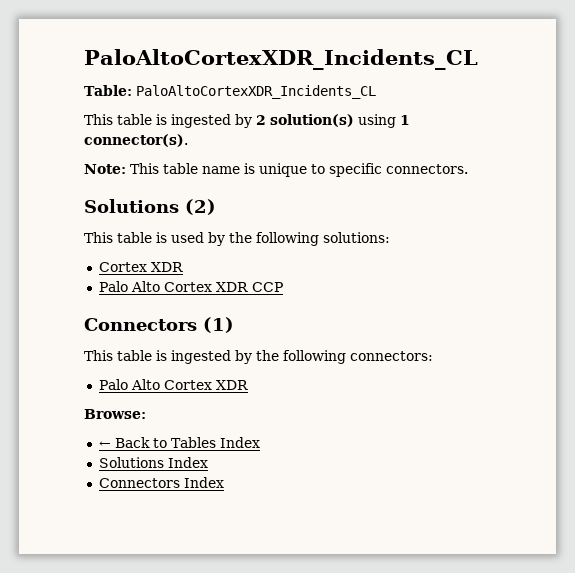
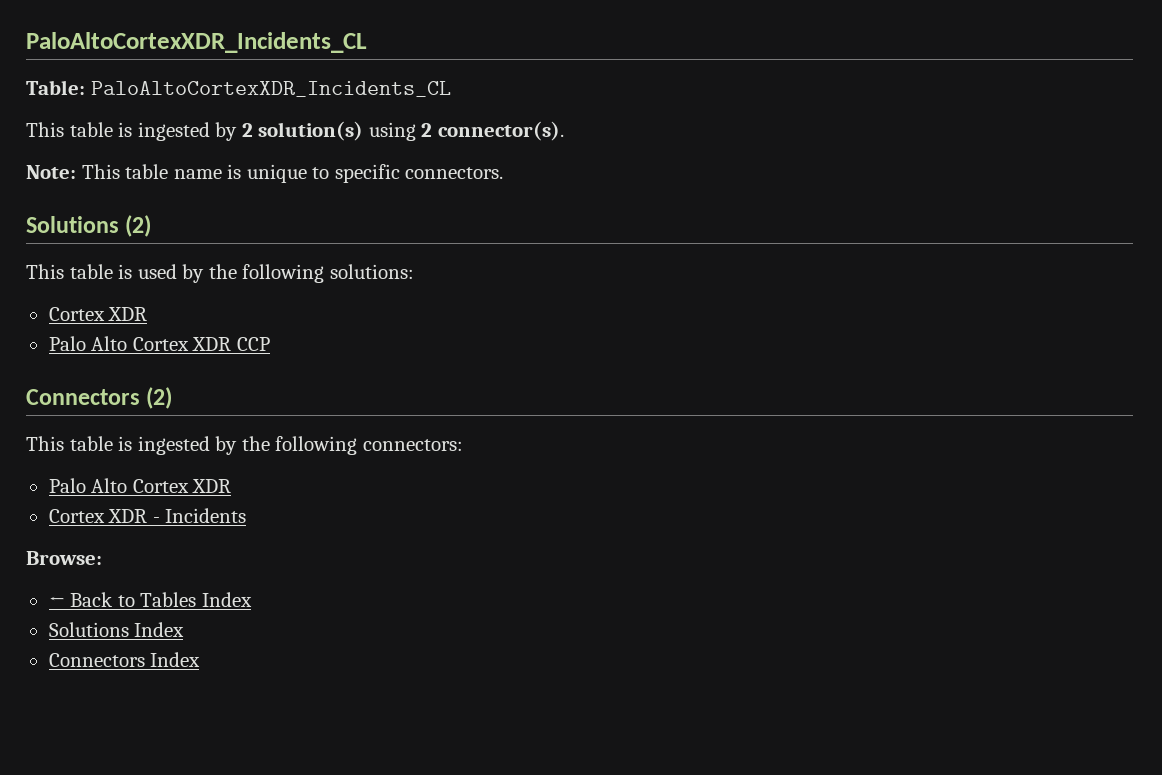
[400,115,410,125] 1 -> [421,123,433,137] 2
[203,317,234,333] (1) -> [146,387,173,409] (2)
(248, 385) none -> [48,508,247,523] // Cortex XDR - Incidents

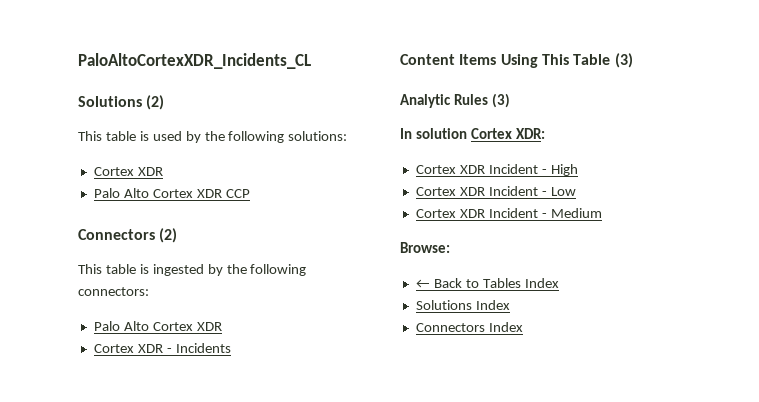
[26,32,367,53] [26,80,451,97] [26,121,564,141] [26,164,504,183] PaloAltoCortexXDR_Incidents_CL // Table: PaloAltoCortexXDR_Incidents_CL // This table is ingested by 2 solution(s) using 2 connector(s). // Note: This table name is unique to specific connectors. -> [78,53,311,69] PaloAltoCortexXDR_Incidents_CL
(247, 515) none -> [400,53,633,68] [400,93,511,108] [400,128,545,139] [415,164,578,176] [415,186,576,196] [415,208,602,218] // Content Items Using This Table (3) // Analytic Rules (3) // In solution Cortex XDR: // Cortex XDR Incident - High // Cortex XDR Incident - Low // Cortex XDR Incident - Medium

